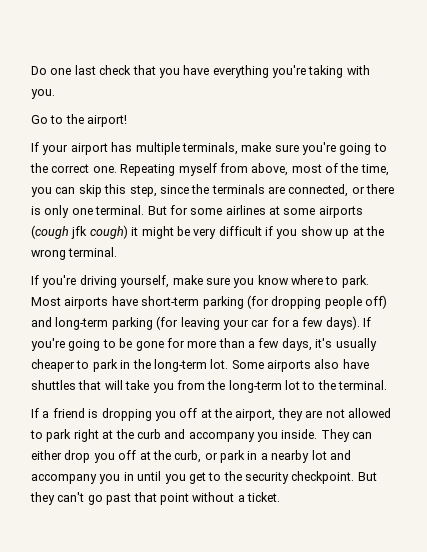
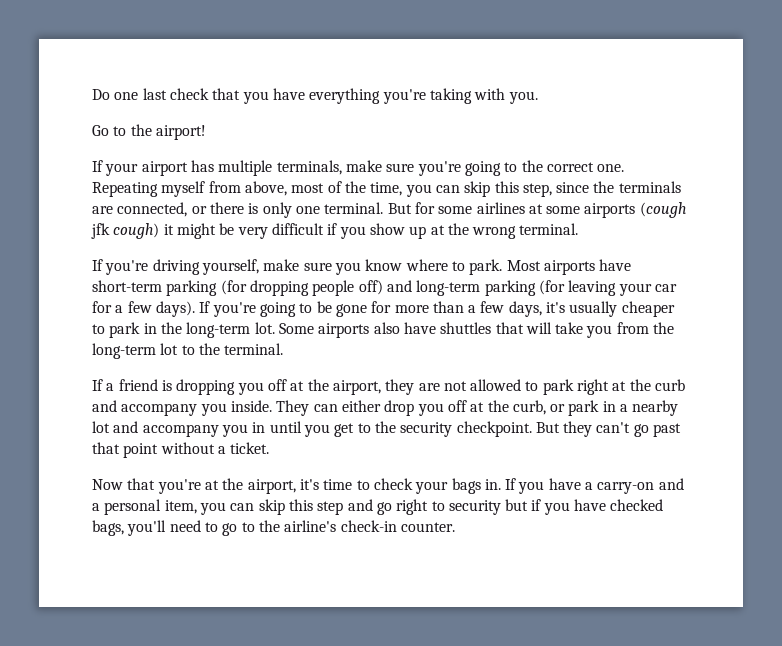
(280, 497) none -> [92,478,684,494] [92,499,664,515] [92,520,455,536] // Now that you're at the airport, it's time to check your bags in. If you have a carry-on and a personal item, you can skip this step and go right to security but if you have checked bags, you'll need to go to the airline's check-in counter.

